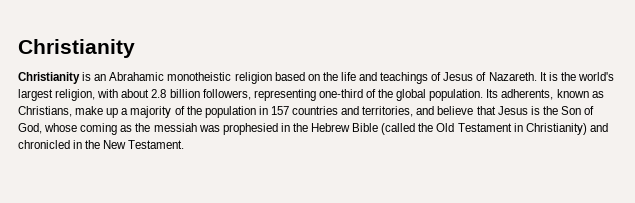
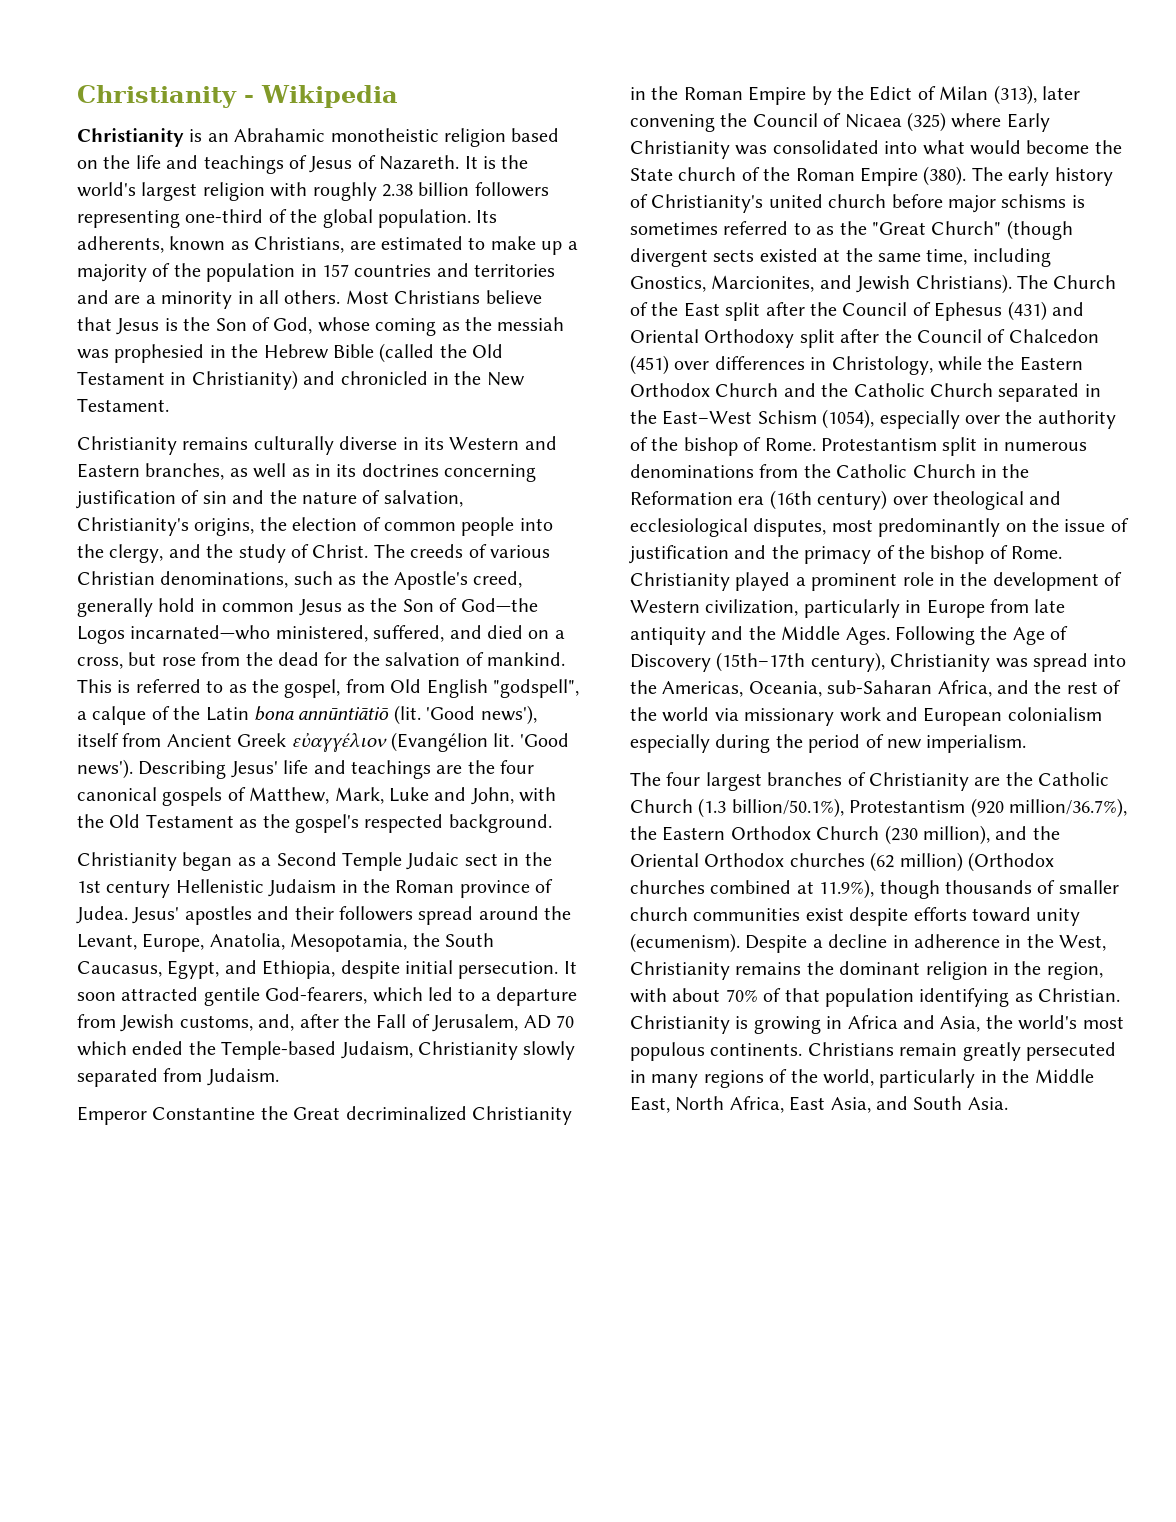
[18,39,135,58] Christianity -> [77,85,398,108] Christianity - Wikipedia
[55,89,251,101] religion, with about 2.8 billion followers, -> [202,182,549,201] religion with roughly 2.38 billion followers
(72, 111) none -> [349,236,486,250] are estimated to
[362,106,435,117] territories, and -> [474,264,556,277] [77,290,481,309] territories and are a minority in all others. Most Christians
(185, 144) none -> [77,436,557,455] [77,463,537,482] [76,490,463,509] [77,517,553,536] [77,544,550,563] [77,571,523,590] [77,598,538,617] [77,625,565,644] [77,652,565,669] [77,679,579,698] [77,705,537,725] [77,732,569,752] [77,759,535,779] [77,787,557,806] [77,814,552,833] [77,852,552,871] [77,879,554,898] [76,906,572,925] [77,933,494,952] [77,960,577,979] [77,987,578,1006] [77,1014,574,1032] [77,1041,576,1060] [77,1068,279,1087] [77,1106,572,1125] [630,85,1080,105] [630,112,1050,132] [630,140,1122,159] [630,166,1113,186] [630,194,1085,213] [630,220,1073,240] [630,248,1051,267] [630,274,1117,294] [630,301,1084,321] [630,329,1099,348] [630,355,1083,375] [630,383,1101,402] [630,409,1116,429] [630,437,1088,456] [630,464,1030,478] [630,490,1062,510] [630,518,1129,537] [629,545,1063,564] [630,572,1123,591] [630,599,1066,618] [630,626,1069,645] [630,652,1127,672] [630,680,1122,697] [630,707,1102,726] [630,734,1027,753] [630,772,1110,791] [630,798,1127,818] [630,825,1060,845] [630,852,1054,872] [630,879,1119,899] [630,907,1081,926] [630,933,1107,953] [630,961,1103,980] [630,988,1121,1007] [630,1015,1124,1034] [630,1042,1116,1061] [630,1069,1094,1088] [630,1096,1008,1113] // Christianity remains culturally diverse in its Western and Eastern branches, as well as in its doctrines concerning justification of sin and the nature of salvation, Christianity's origins, the election of common people into the clergy, and the study of Christ. The creeds of various Christian denominations, such as the Apostle's creed, generally hold in common Jesus as the Son of God—the Logos incarnated—who ministered, suffered, and died on a cross, but rose from the dead for the salvation of mankind. This is referred to as the gospel, from Old English "godspell", a calque of the Latin bona annūntiātiō (lit. 'Good news'), itself from Ancient Greek εὐαγγέλιον (Evangélion lit. 'Good news'). Describing Jesus' life and teachings are the four canonical gospels of Matthew, Mark, Luke and John, with the Old Testament as the gospel's respected background. // Christianity began as a Second Temple Judaic sect in the 1st century Hellenistic Judaism in the Roman province of Judea. Jesus' apostles and their followers spread around the Levant, Europe, Anatolia, Mesopotamia, the South Caucasus, Egypt, and Ethiopia, despite initial persecution. It soon attracted gentile God-fearers, which led to a departure from Jewish customs, and, after the Fall of Jerusalem, AD 70 which ended the Temple-based Judaism, Christianity slowly separated from Judaism. // Emperor Constantine the Great decriminalized Christianity in the Roman Empire by the Edict of Milan (313), later convening the Council of Nicaea (325) where Early Christianity was consolidated into what would become the State church of the Roman Empire (380). The early history of Christianity's united church before major schisms is sometimes referred to as the "Great Church" (though divergent sects existed at the same time, including Gnostics, Marcionites, and Jewish Christians). The Church of the East split after the Council of Ephesus (431) and Oriental Orthodoxy split after the Council of Chalcedon (451) over differences in Christology, while the Eastern Orthodox Church and the Catholic Church separated in the East–West Schism (1054), especially over the authority of the bishop of Rome. Protestantism split in numerous denominations from the Catholic Church in the Reformation era (16th century) over theological and ecclesiological disputes, most predominantly on the issue of justification and the primacy of the bishop of Rome. Christianity played a prominent role in the development of Western civilization, particularly in Europe from late antiquity and the Middle Ages. Following the Age of Discovery (15th–17th century), Christianity was spread into the Americas, Oceania, sub-Saharan Africa, and the rest of the world via missionary work and European colonialism especially during the period of new imperialism. // The four largest branches of Christianity are the Catholic Church (1.3 billion/50.1%), Protestantism (920 million/36.7%), the Eastern Orthodox Church (230 million), and the Oriental Orthodox churches (62 million) (Orthodox churches combined at 11.9%), though thousands of smaller church communities exist despite efforts toward unity (ecumenism). Despite a decline in adherence in the West, Christianity remains the dominant religion in the region, with about 70% of that population identifying as Christian. Christianity is growing in Africa and Asia, the world's most populous continents. Christians remain greatly persecuted in many regions of the world, particularly in the Middle East, North Africa, East Asia, and South Asia.

